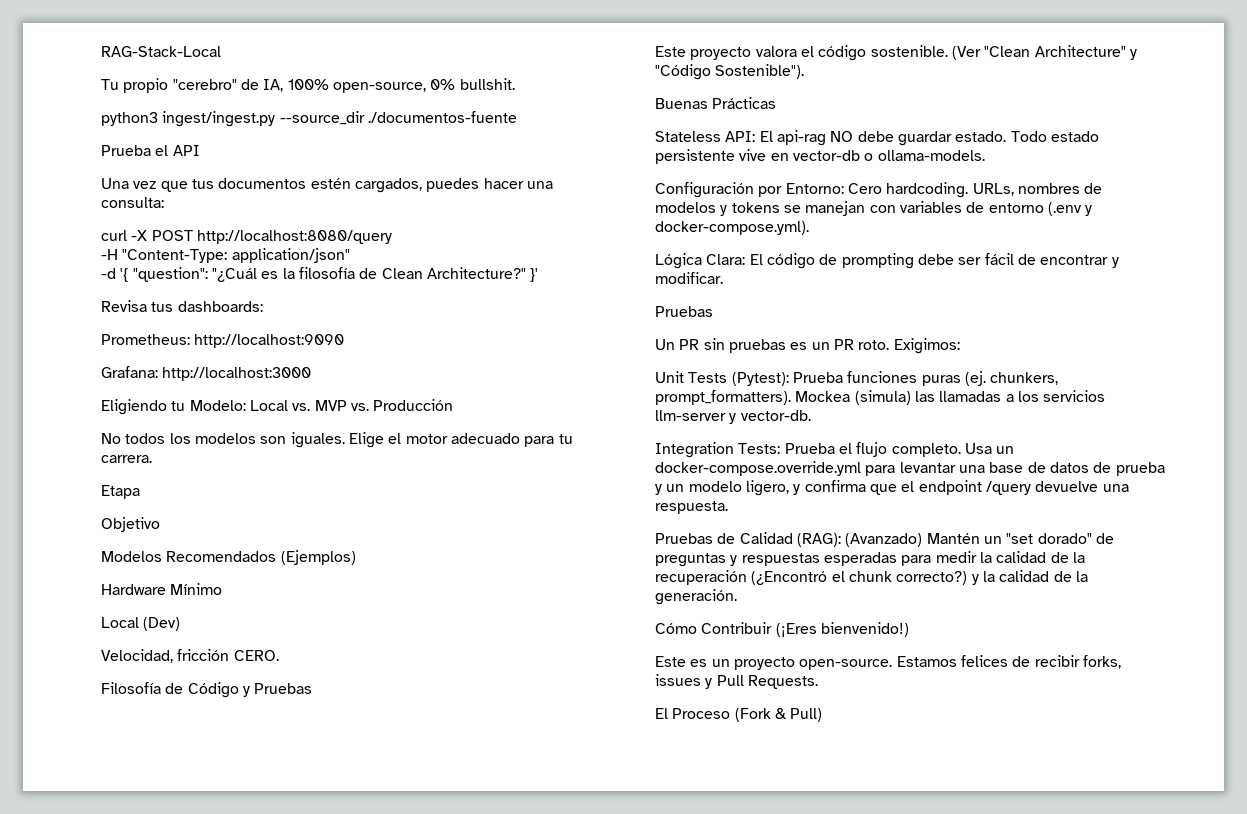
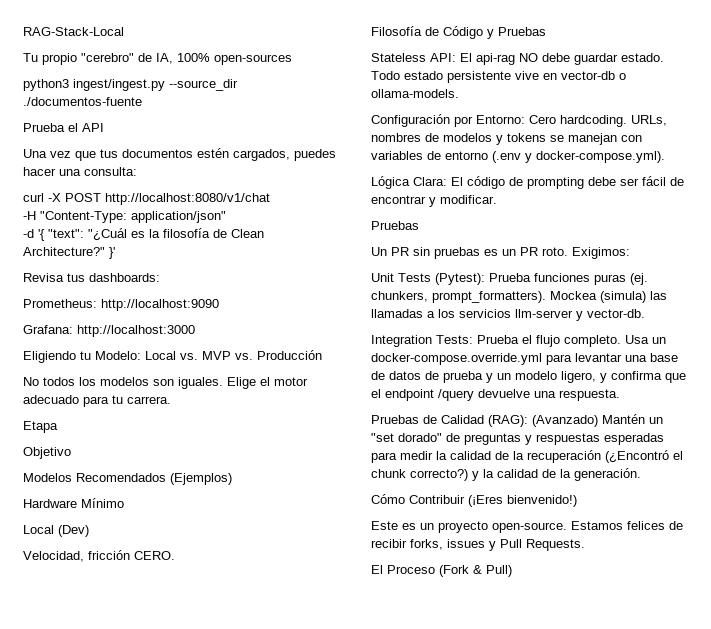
[332,78,515,93] open-source, 0% bullshit. -> [214,54,292,65] open-sources
[196,230,392,244] http://localhost:8080/query -> [105,193,270,205] http://localhost:8080/v1/chat
[132,267,208,282] "question": -> [48,229,84,238] "text":
[655,45,1137,61] [655,64,805,80] [655,97,777,109] // Este proyecto valora el código sostenible. (Ver "Clean Architecture" y "Código Sostenible"). // Buenas Prácticas -> (546, 31) none

